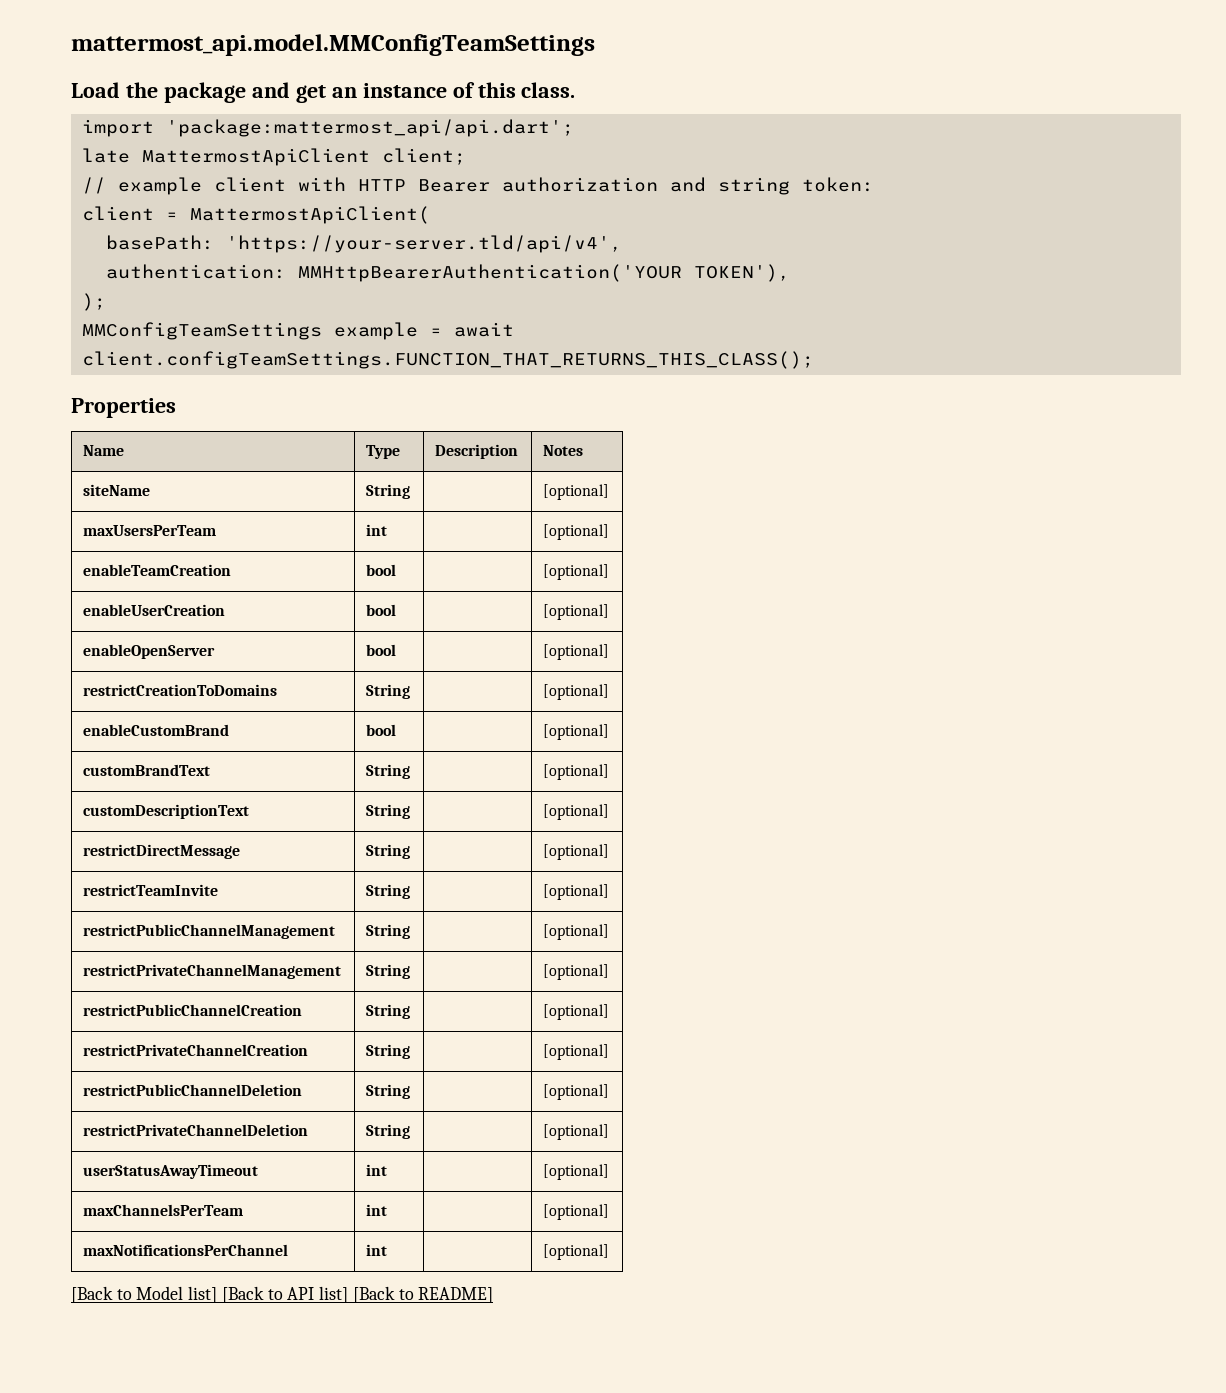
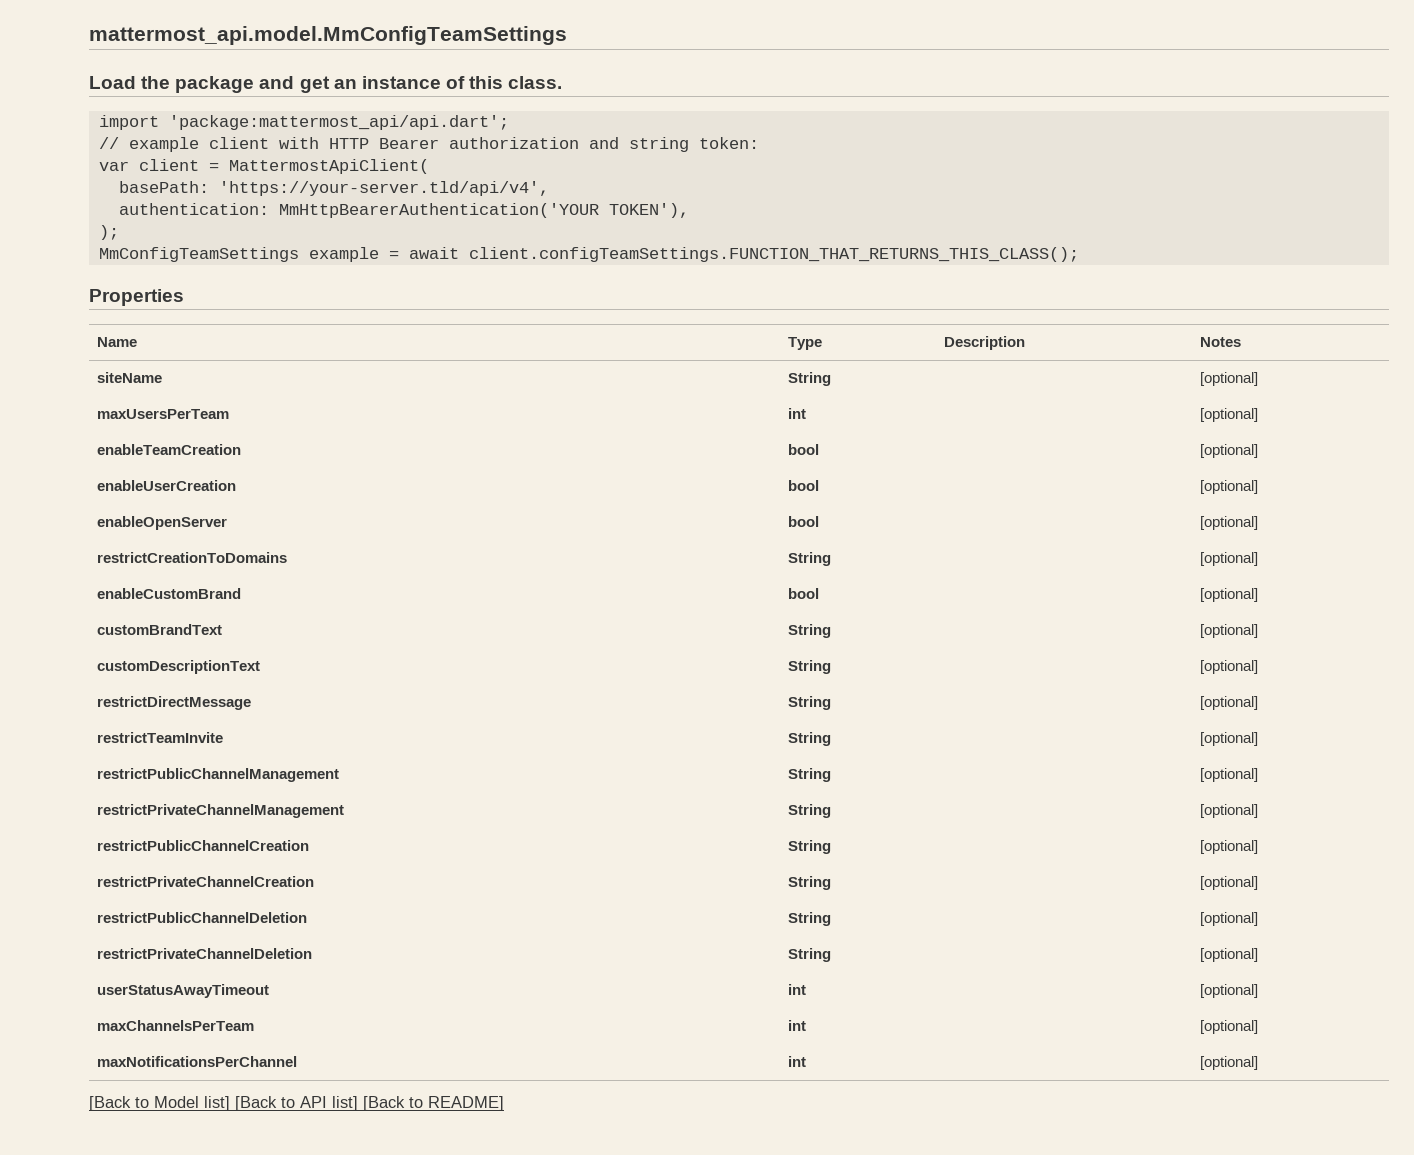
[71,34,595,56] mattermost_api.model.MMConfigTeamSettings -> [89,26,567,45] mattermost_api.model.MmConfigTeamSettings
[81,148,466,166] // late MattermostApiClient client; -> (509, 122) none
(874, 184) none -> [98,161,129,171] var
[297,264,682,282] MMHttpBearerAuthentication('YOUR -> [278,203,599,218] MmHttpBearerAuthentication('YOUR
[81,322,322,340] MMConfigTeamSettings -> [98,247,299,262] MmConfigTeamSettings

